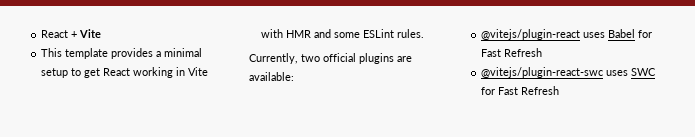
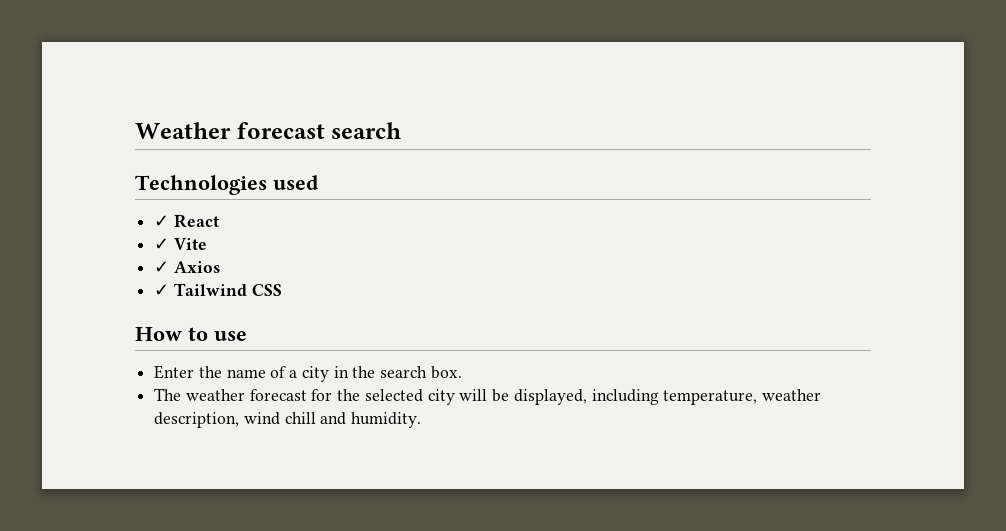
[41,30,78,38] React + -> [135,122,402,139] [135,175,319,195] [154,214,219,228] [154,238,170,250] Weather forecast search // Technologies used // ✓ React // ✓
[41,48,203,59] [41,67,209,78] [261,29,425,38] [249,53,412,64] [249,72,294,81] [481,29,653,40] [481,48,543,57] [481,67,657,78] [481,86,560,95] This template provides a minimal setup to get React working in Vite with HMR and some ESLint rules. // Currently, two official plugins are available: // @vitejs/plugin-react uses Babel for Fast Refresh // @vitejs/plugin-react-swc uses SWC for Fast Refresh -> [154,261,220,273] [154,283,282,296] [135,327,247,341] [154,365,462,382] [154,388,821,405] [154,412,422,428] ✓ Axios // ✓ Tailwind CSS // How to use // Enter the name of a city in the search box. // The weather forecast for the selected city will be displayed, including temperature, weather description, wind chill and humidity.

